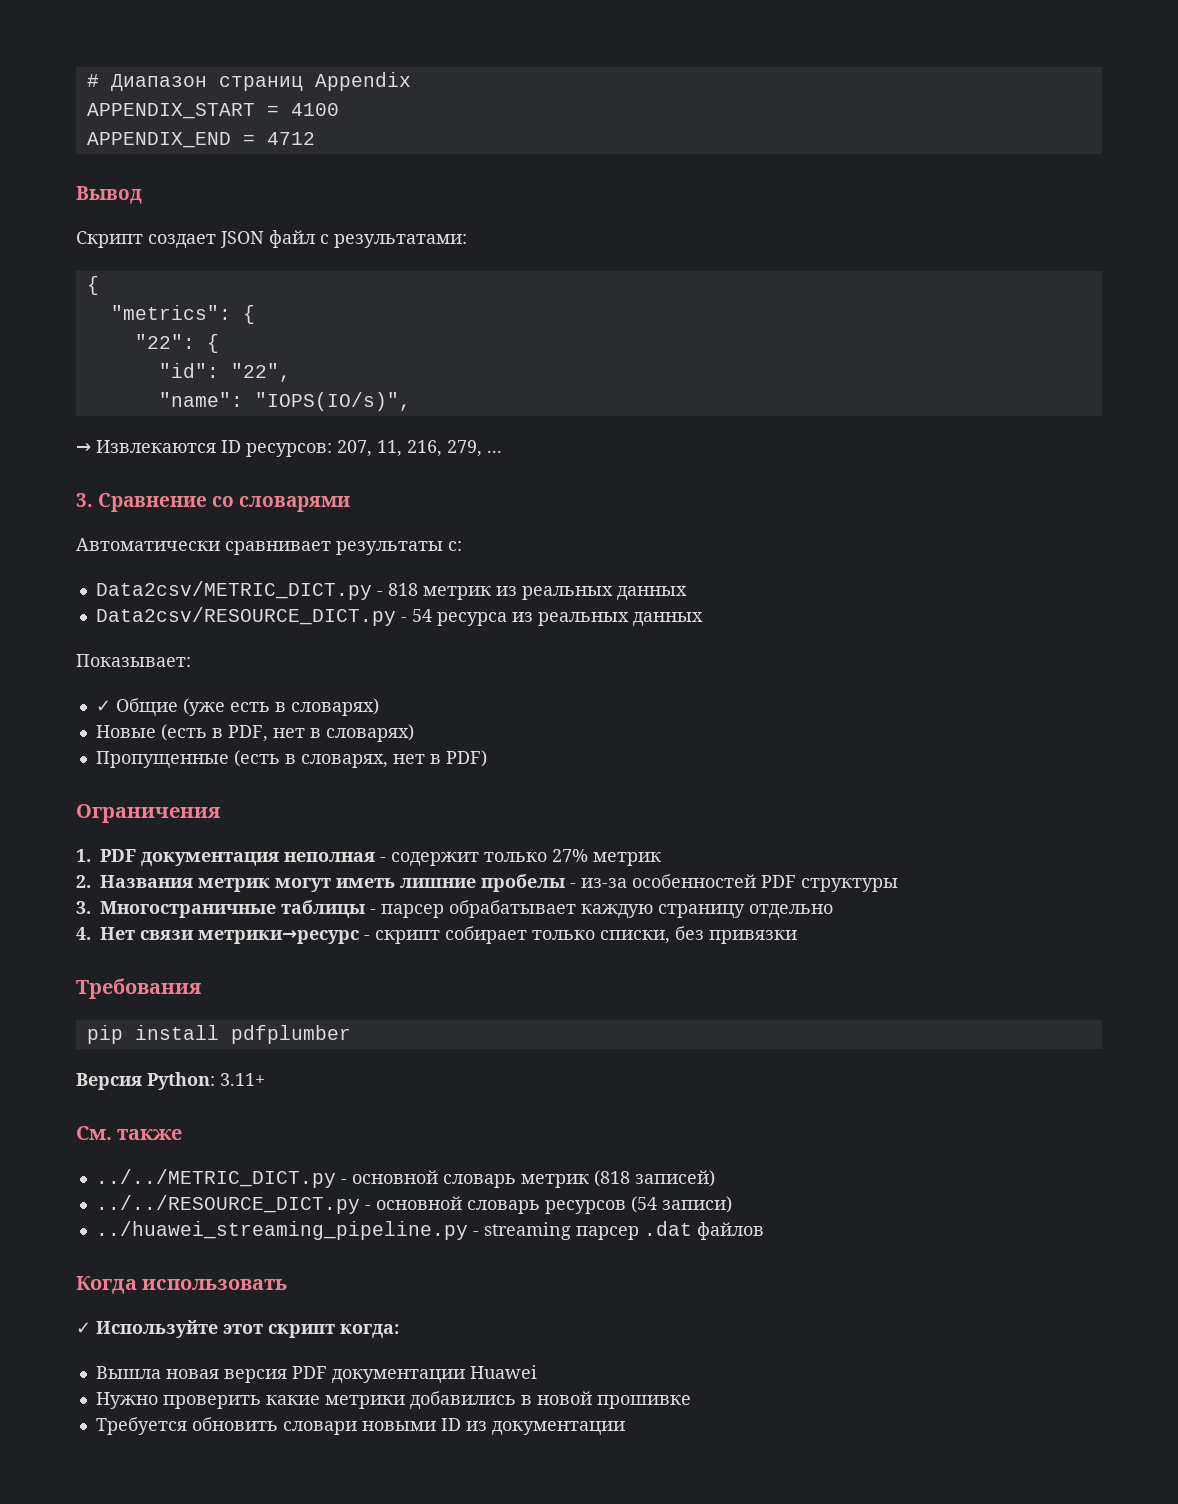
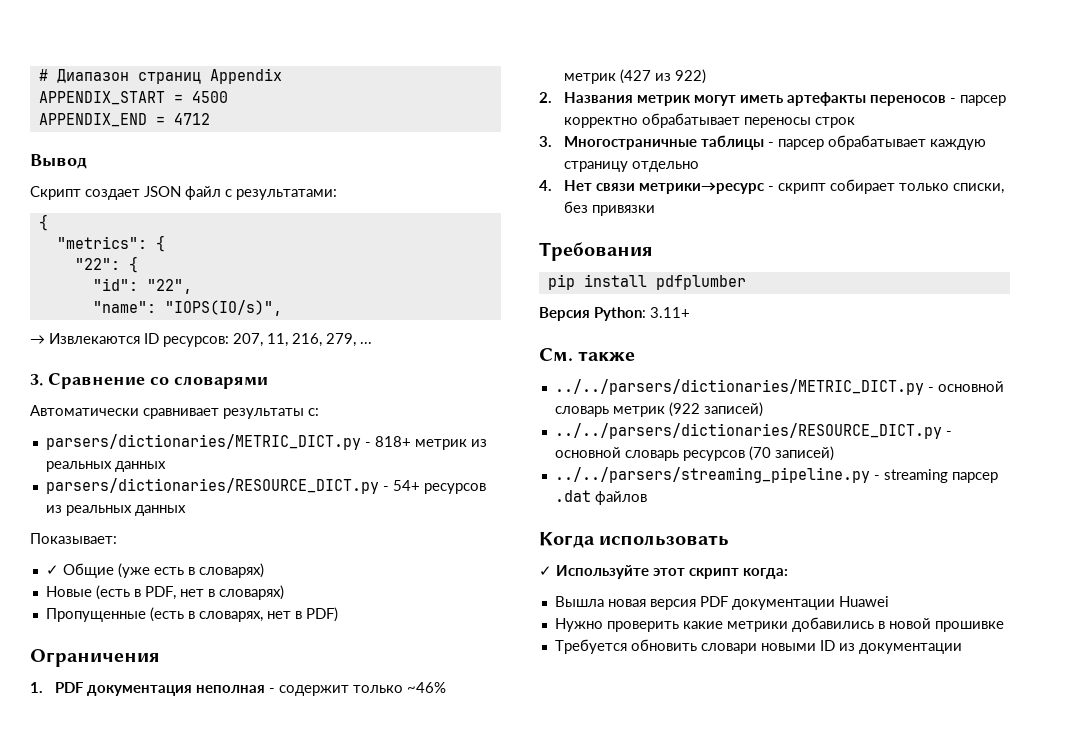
[290,103,339,116] 4100 -> [191,91,228,103] 4500
[95,581,418,600] Data2csv/METRIC_DICT.py - 818 -> [45,434,411,450] parsers/dictionaries/METRIC_DICT.py - 818+
[95,607,507,626] Data2csv/RESOURCE_DICT.py - 54 ресурса -> [45,478,486,494] parsers/dictionaries/RESOURCE_DICT.py - 54+ ресурсов
[552,849,661,866] 27% метрик -> [406,682,446,693] [563,69,706,84] ~46% метрик (427 из 922)
[400,874,898,892] лишние пробелы - из-за особенностей PDF структуры -> [786,92,1006,106] [563,113,855,128] артефакты переносов - парсер корректно обрабатывает переносы строк
[95,1169,336,1188] ../../METRIC_DICT.py -> [554,379,924,395] ../../parsers/dictionaries/METRIC_DICT.py
[593,1170,715,1187] [95,1195,360,1214] (818 записей) // ../../RESOURCE_DICT.py -> [668,402,763,417] [554,423,942,439] (922 записей) // ../../parsers/dictionaries/RESOURCE_DICT.py
[630,1196,732,1213] [95,1221,468,1240] (54 записи) // ../huawei_streaming_pipeline.py -> [748,446,834,461] [554,467,870,483] (70 записей) // ../../parsers/streaming_pipeline.py

